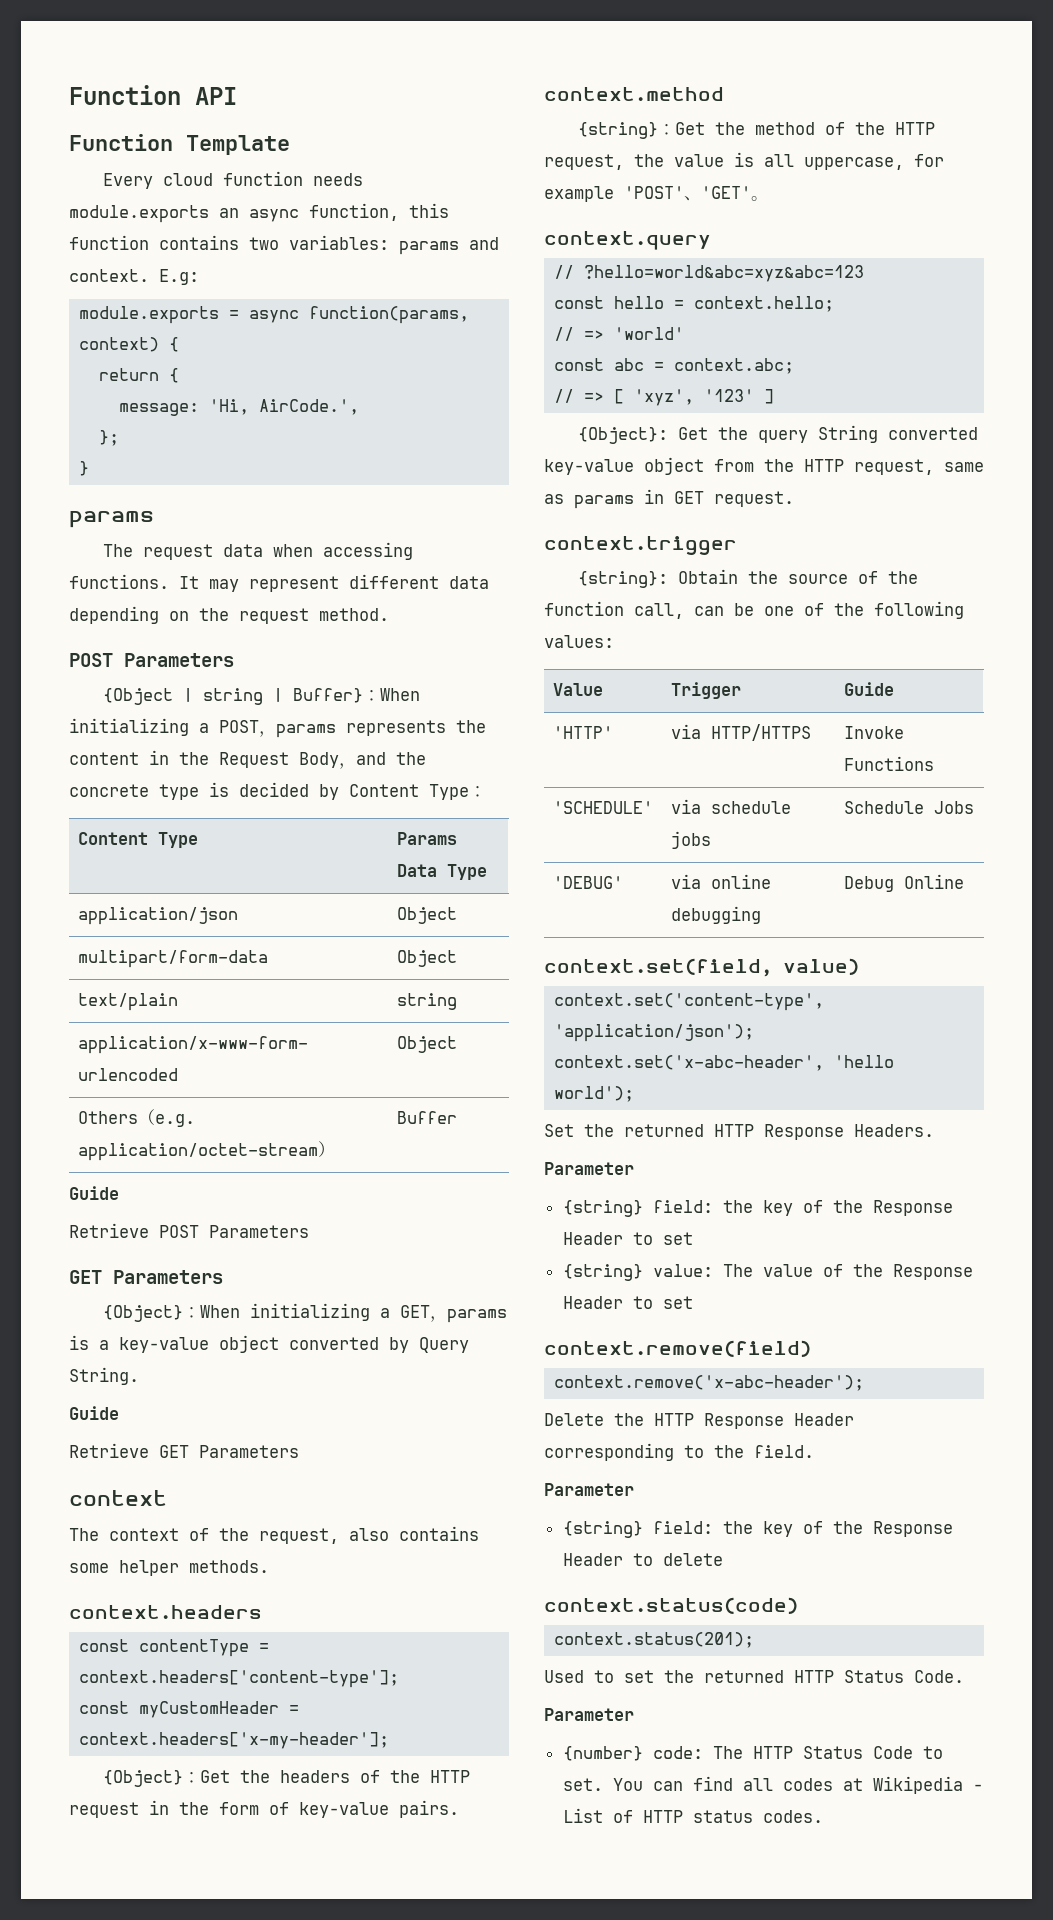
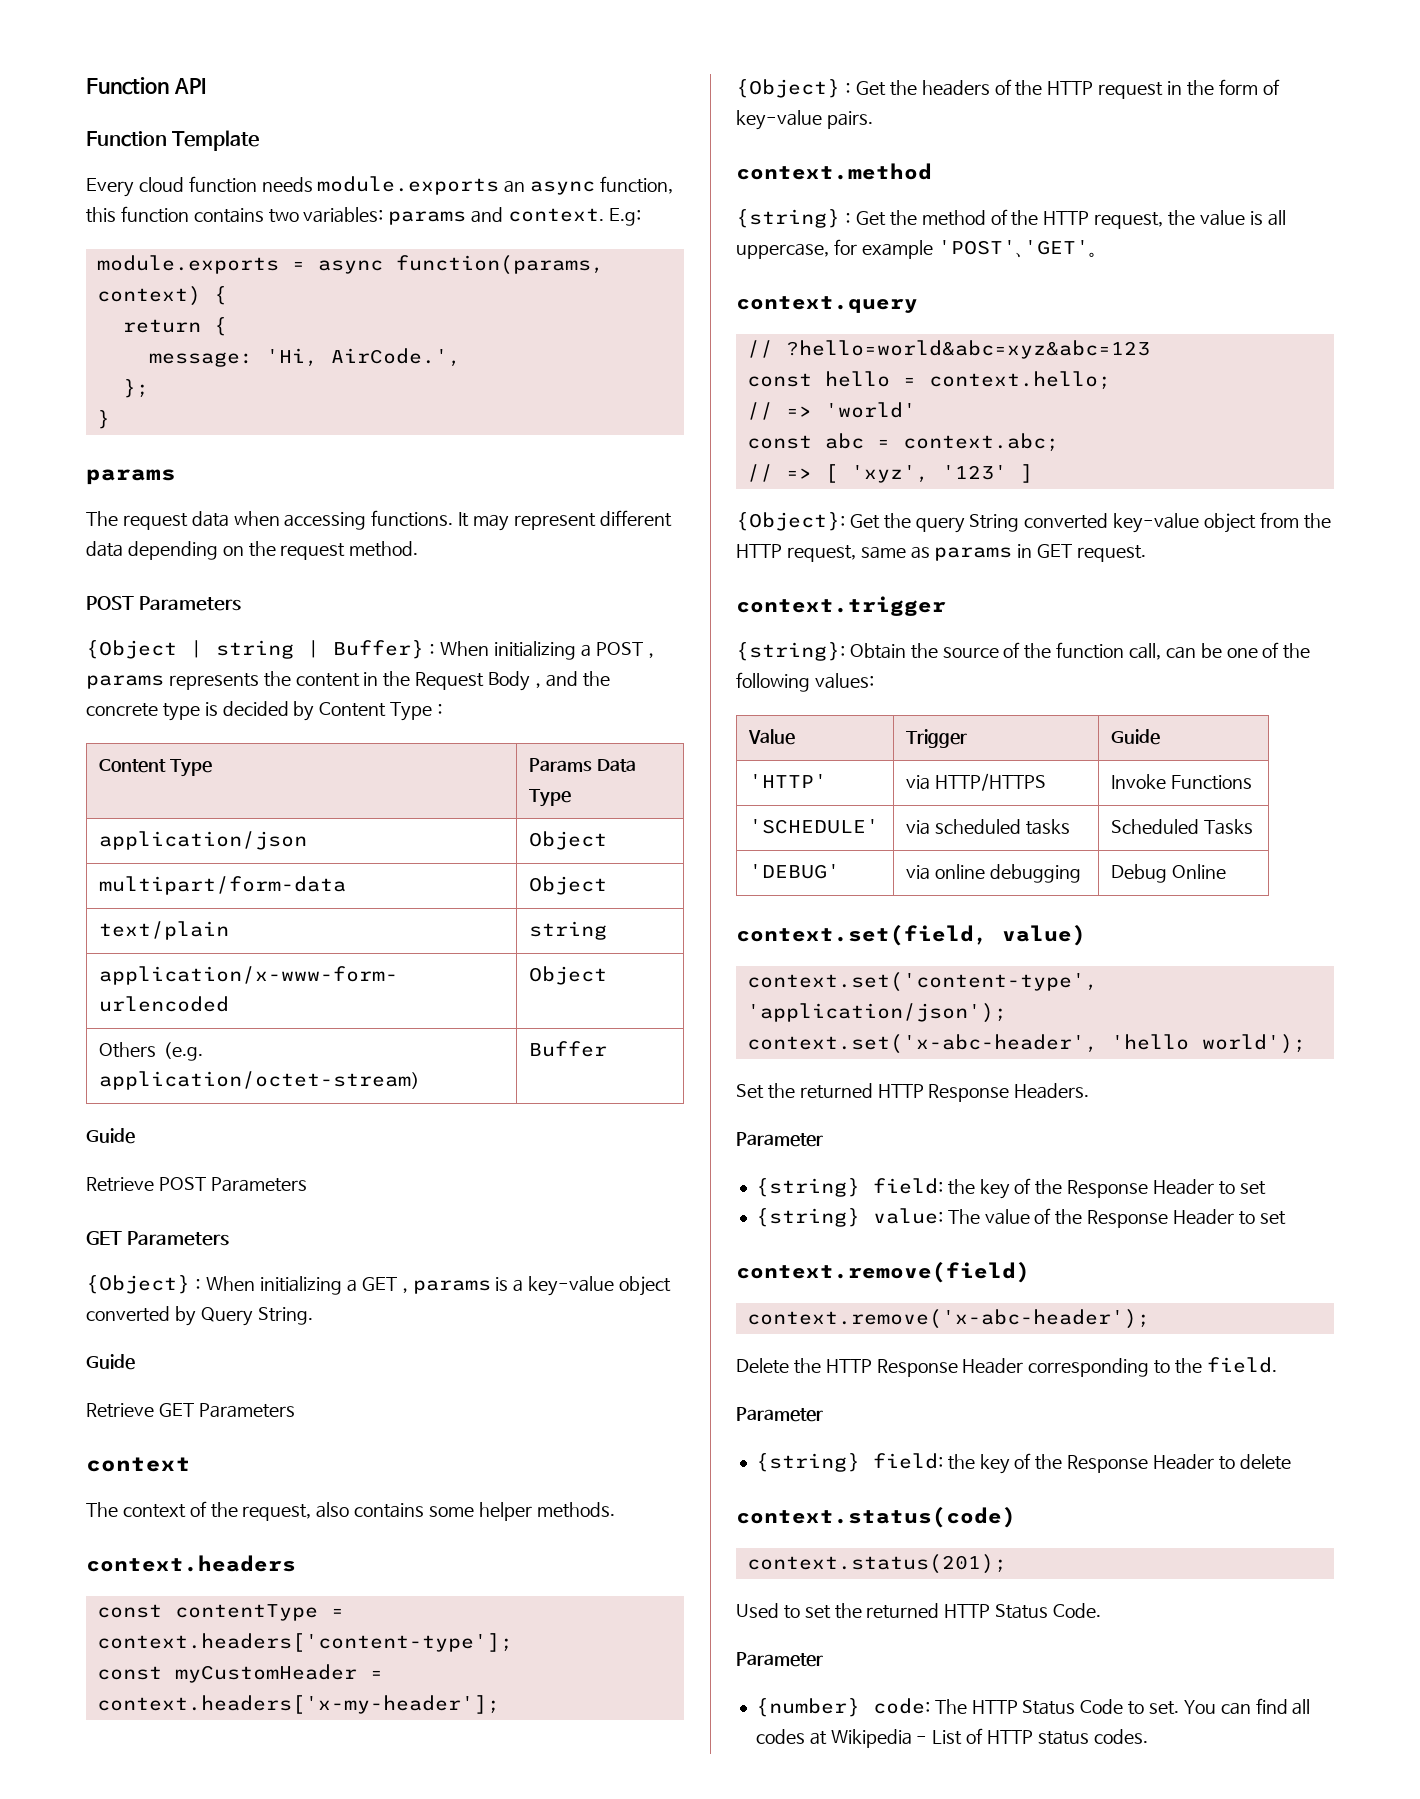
[710,801,791,814] [670,831,711,849] [843,801,974,814] schedule jobs | Schedule Jobs -> [935,819,1070,835] [1111,819,1254,835] scheduled tasks | Scheduled Tasks

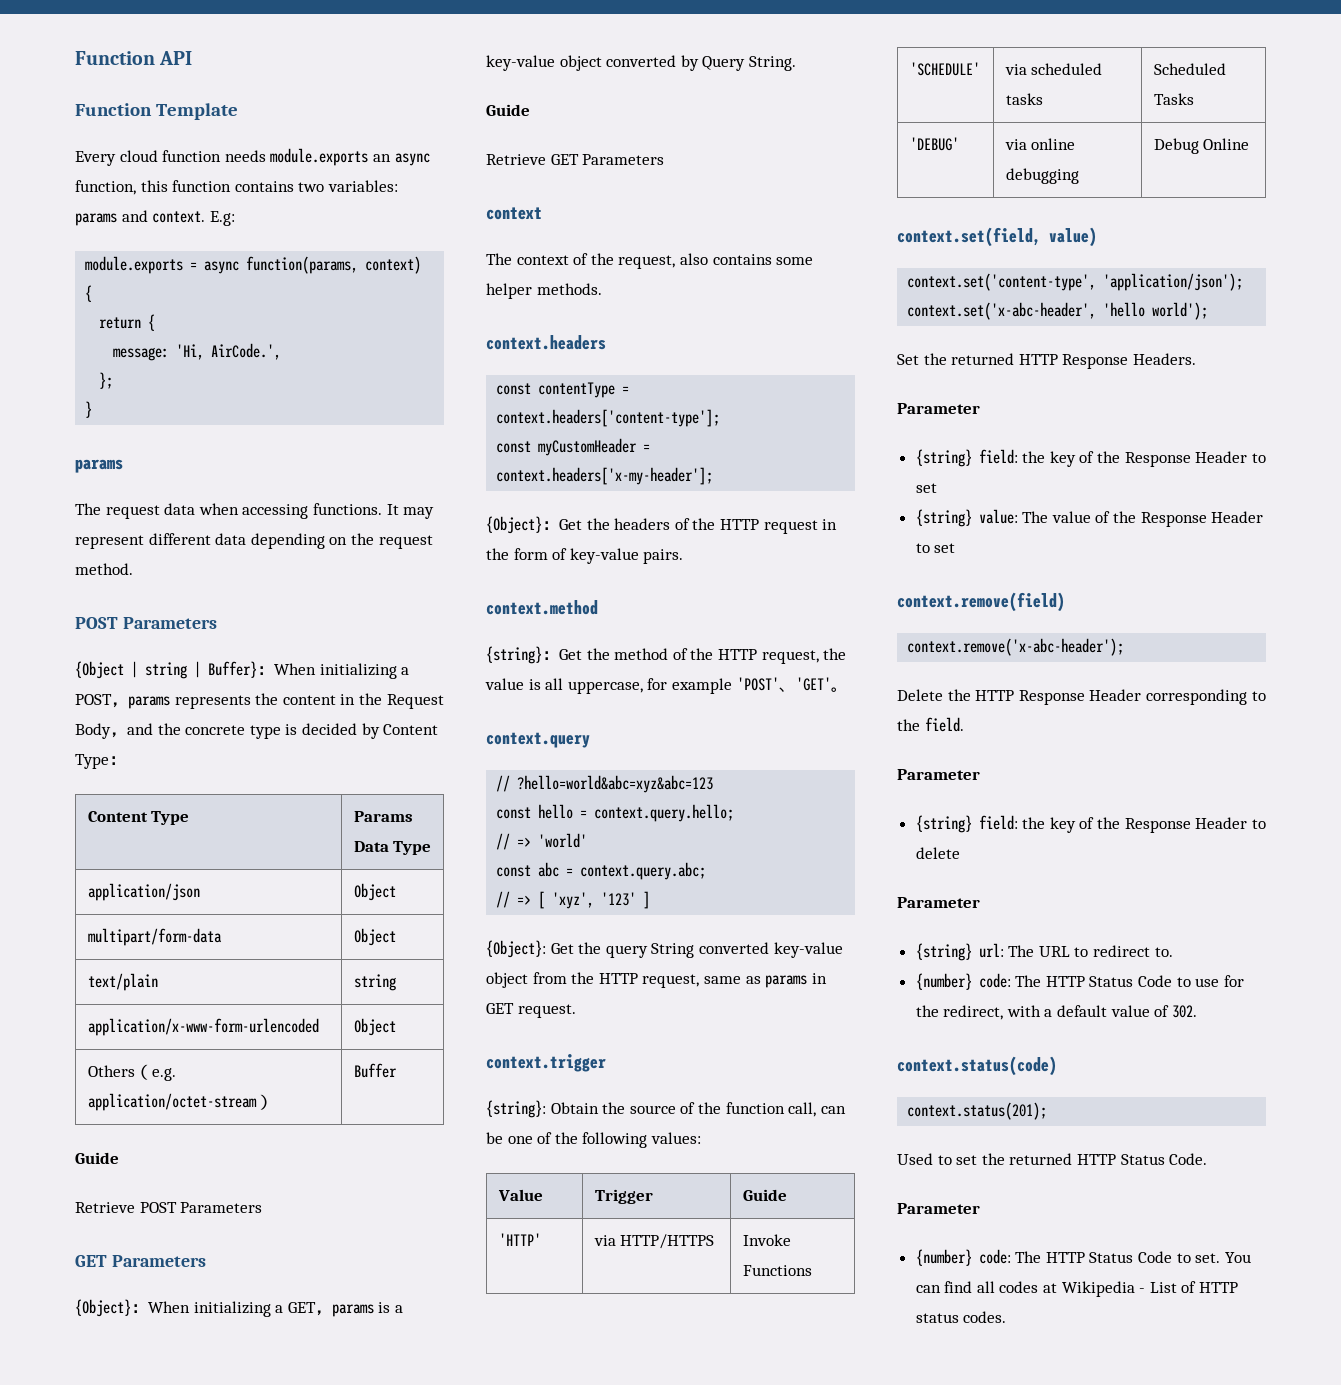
[928,371,1111,390] context.hello; -> [594,804,735,822] context.query.hello;
[902,433,1059,452] context.abc; -> [580,862,707,880] context.query.abc;
(1291, 1462) none -> [897,897,980,908] [915,943,1173,961] [915,973,1244,990] [915,1005,1197,1020] // Parameter // {string} url: The URL to redirect to. // {number} code: The HTTP Status Code to use for the redirect, with a default value of 302.

